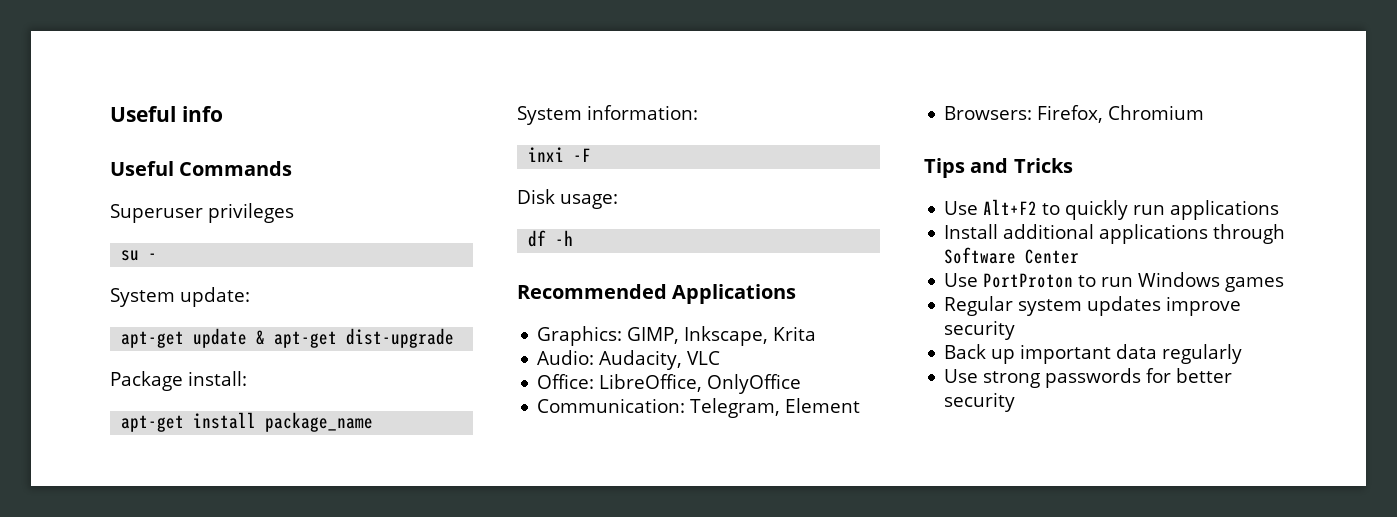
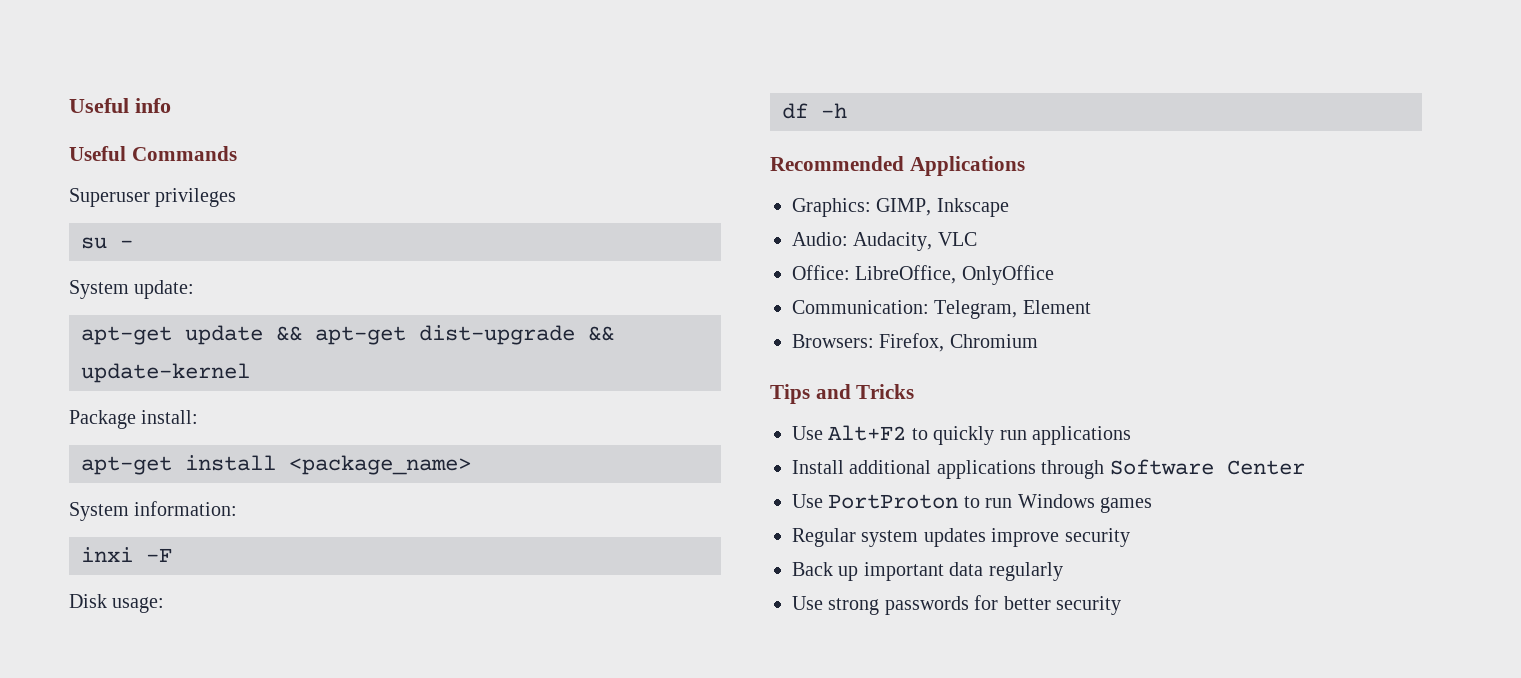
[256,330,266,345] & -> [276,326,302,341] &&
(455, 338) none -> [588,326,614,341] [81,363,250,383] && update-kernel
[265,412,374,432] package_name -> [289,455,471,475] <package_name>
[684,326,817,346] Inkscape, Krita -> [936,198,1009,217] Inkscape

